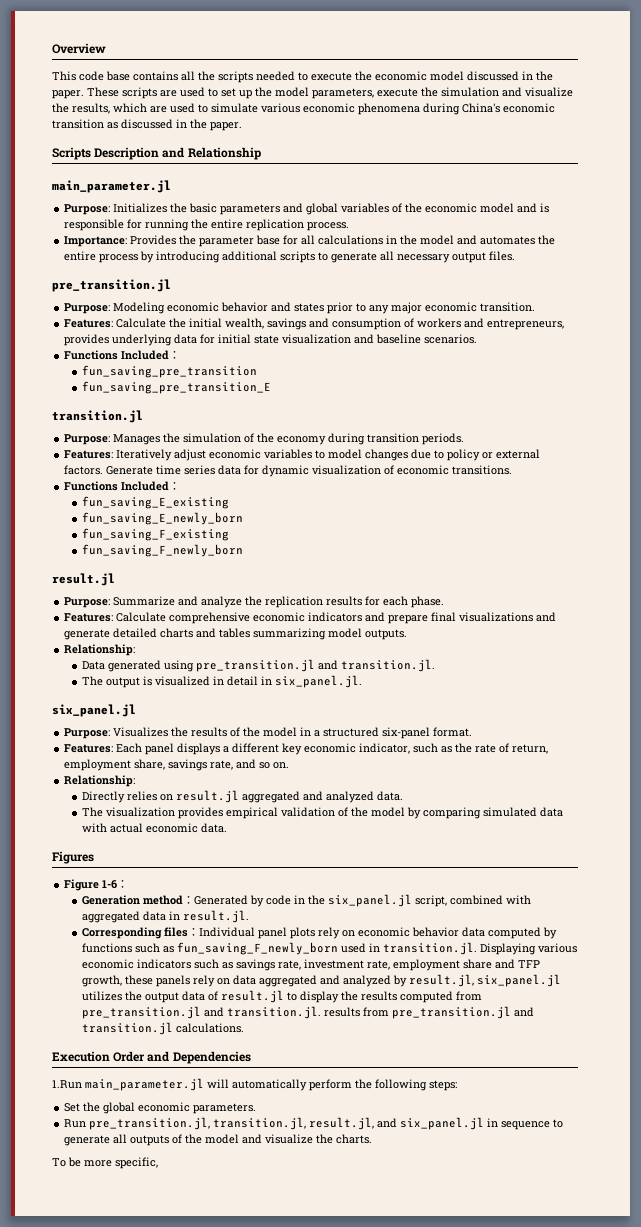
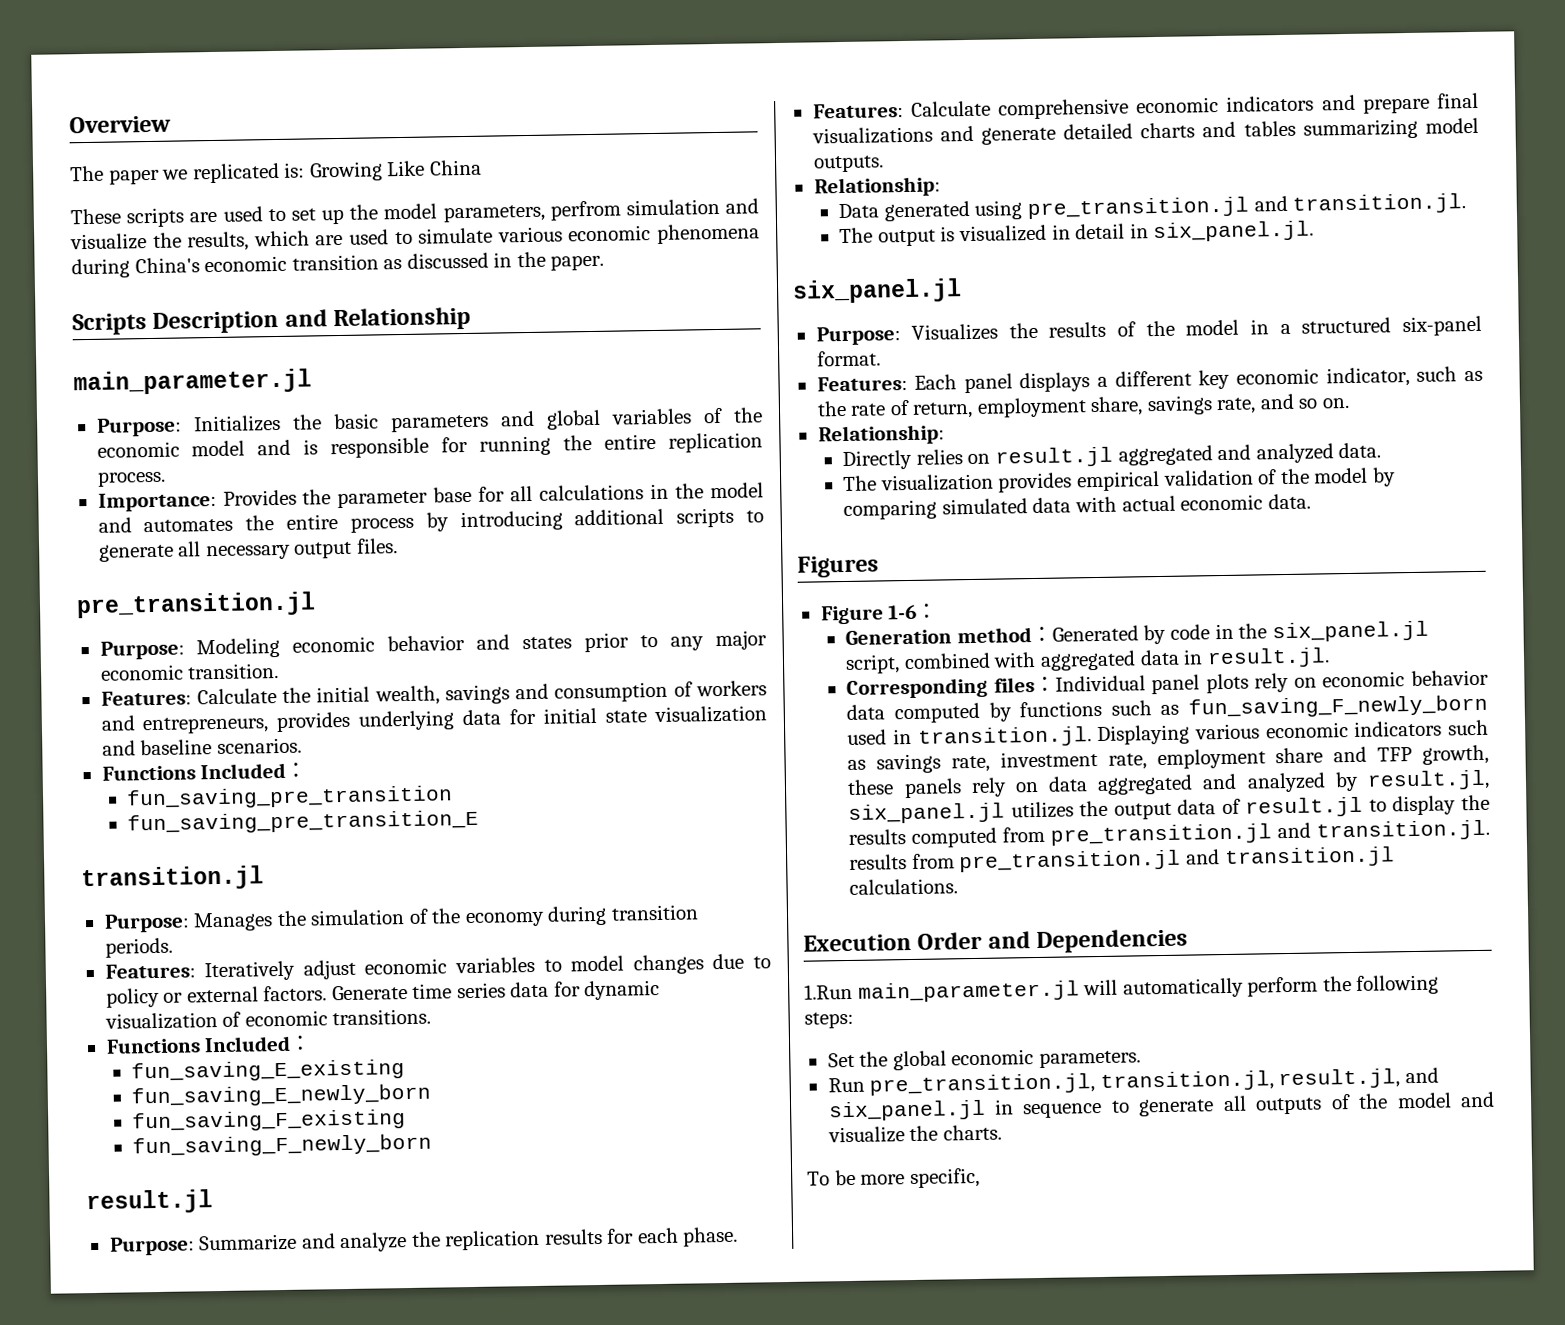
[52,71,553,83] [52,90,84,99] This code base contains all the scripts needed to execute the economic model discussed in the paper. -> [70,159,482,185] The paper we replicated is: Growing Like China //
[377,87,438,97] execute the -> [549,200,621,221] perfrom

